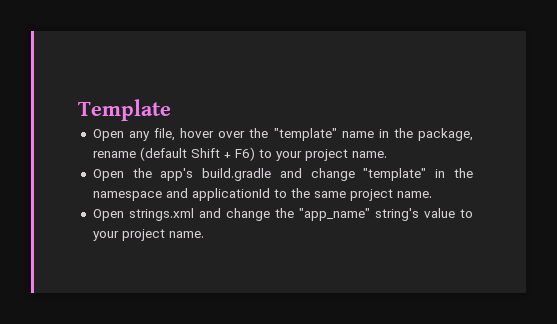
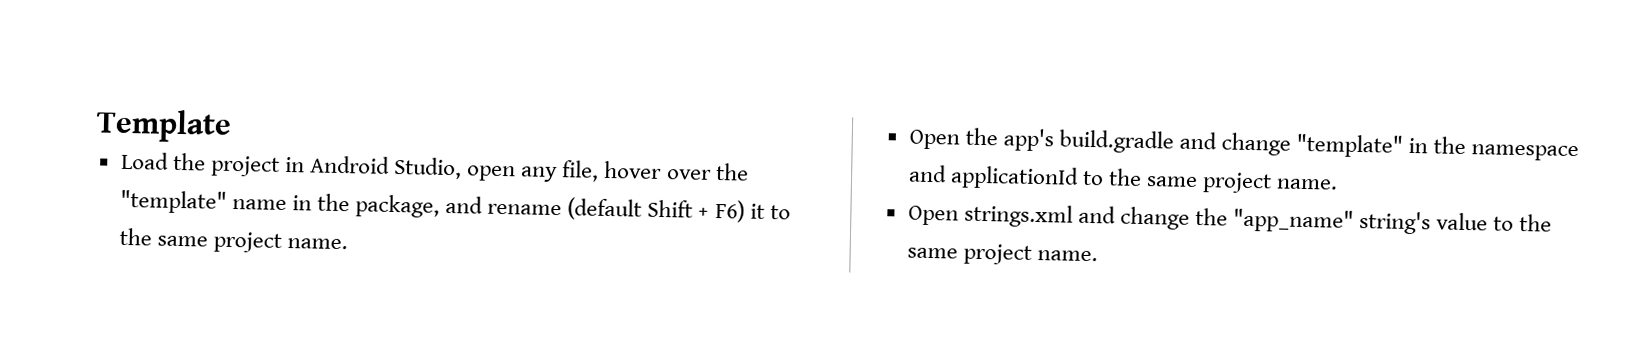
[92,129,124,141] Open -> [120,151,517,182] Load the project in Android Studio, open
(474, 134) none -> [445,195,484,214] and
[258,149,302,161] to your -> [749,203,791,220] [118,227,208,247] it to the same
[92,231,119,241] your -> [1519,214,1553,232] [906,247,958,259] the same

